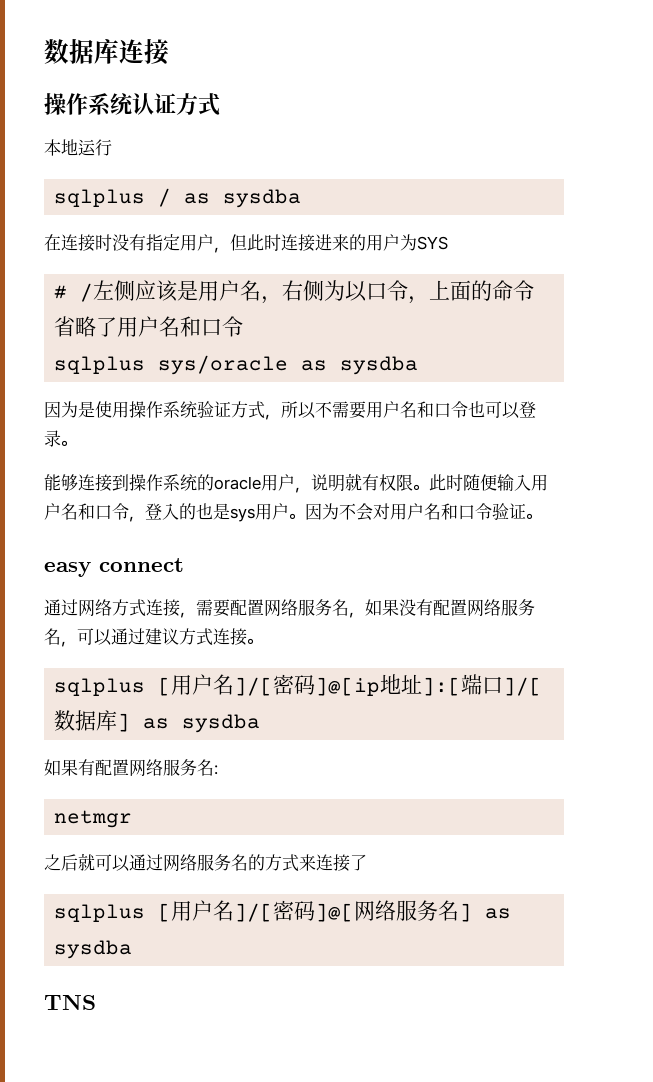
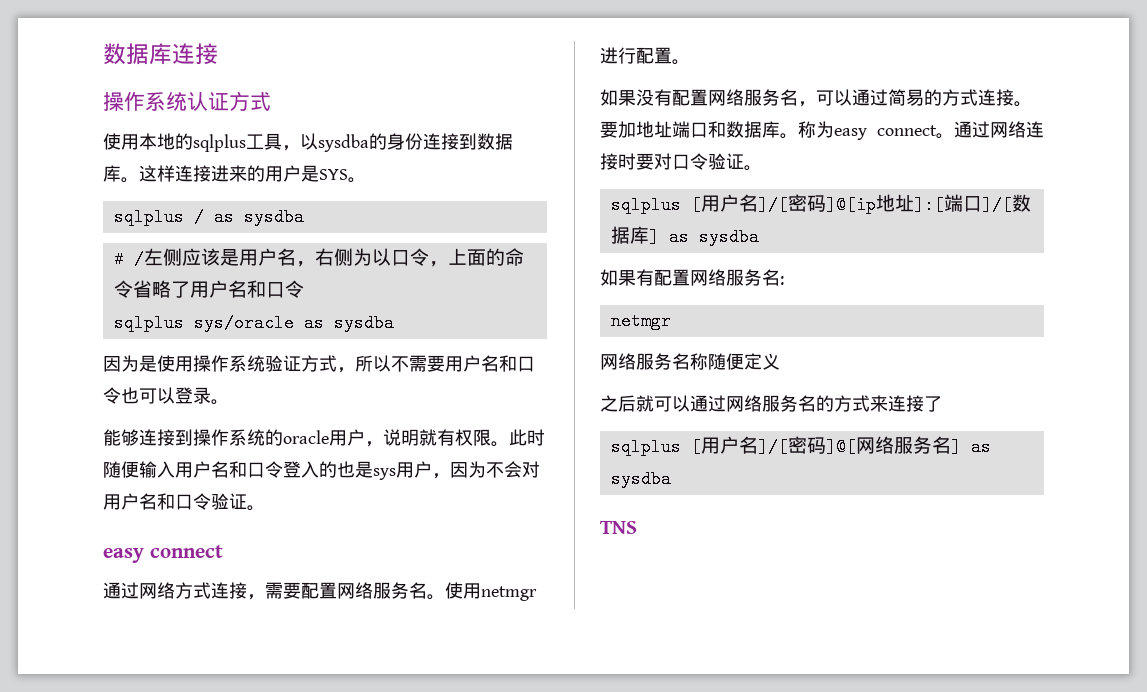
[44,139,112,156] [54,188,302,208] [44,234,281,253] 本地运行 // sqlplus / as sysdba // 在连接时没有指定用户，但此时 -> [103,133,513,152] [103,165,175,183] 使用本地的sqlplus工具，以sysdba的身份连接到数据库。这样
[400,234,417,251] 为 -> [301,165,319,182] 是
(448, 243) none -> [348,177,366,183] [113,208,304,226] 。 // sqlplus / as sysdba
[129,516,145,522] ， -> (283, 469) none
[289,513,305,519] 。 -> [432,473,450,479] ，
[349,612,365,618] ， -> [427,582,537,601] [600,47,690,65] 。使用netmgr进行配置。 //
[145,628,179,645] 建议 -> [888,89,942,106] 简易的
(263, 641) none -> [600,121,1044,140] [600,153,762,171] 要加地址端口和数据库。称为easy connect。通过网络连接时要对口令验证。
(133, 819) none -> [600,353,780,370] // 网络服务名称随便定义

